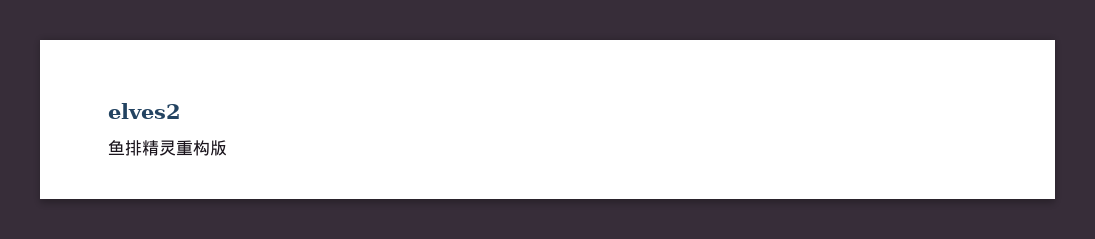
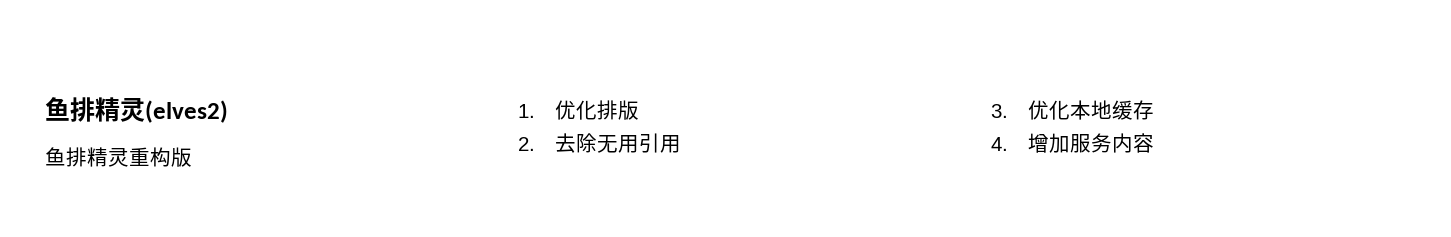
[108,103,181,119] elves2 -> [45,97,228,123] 鱼排精灵(elves2)
(227, 148) none -> [518,100,640,120] [518,133,682,153] [991,100,1155,120] [991,133,1155,153] // 1.优化排版 // 2.去除无用引用 // 3.优化本地缓存 // 4.增加服务内容

